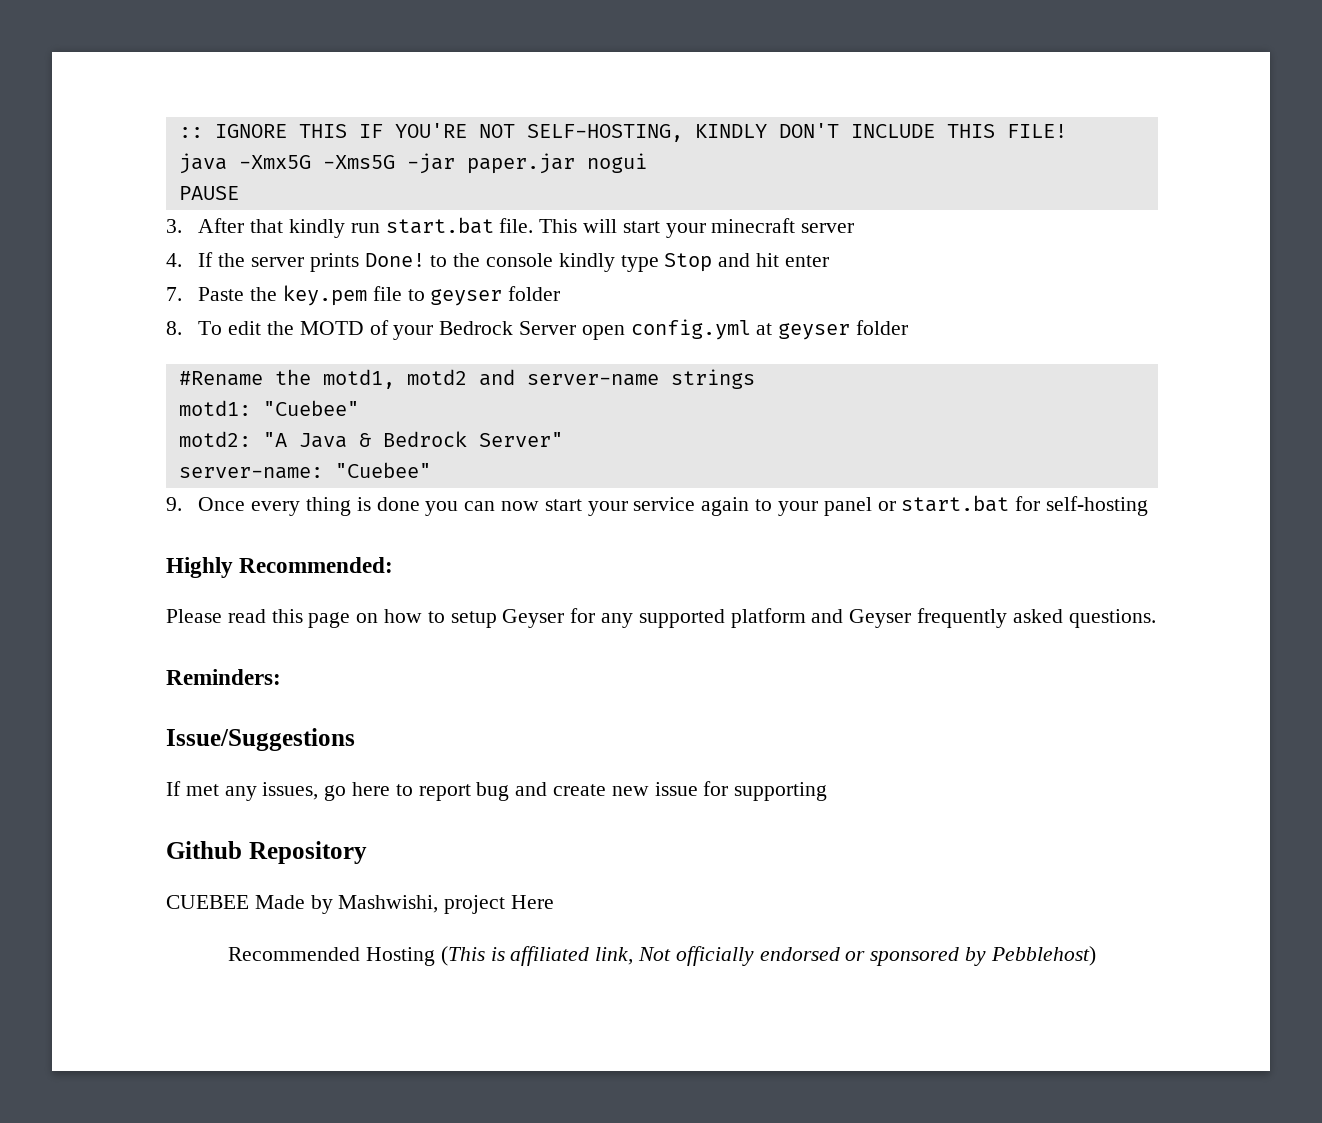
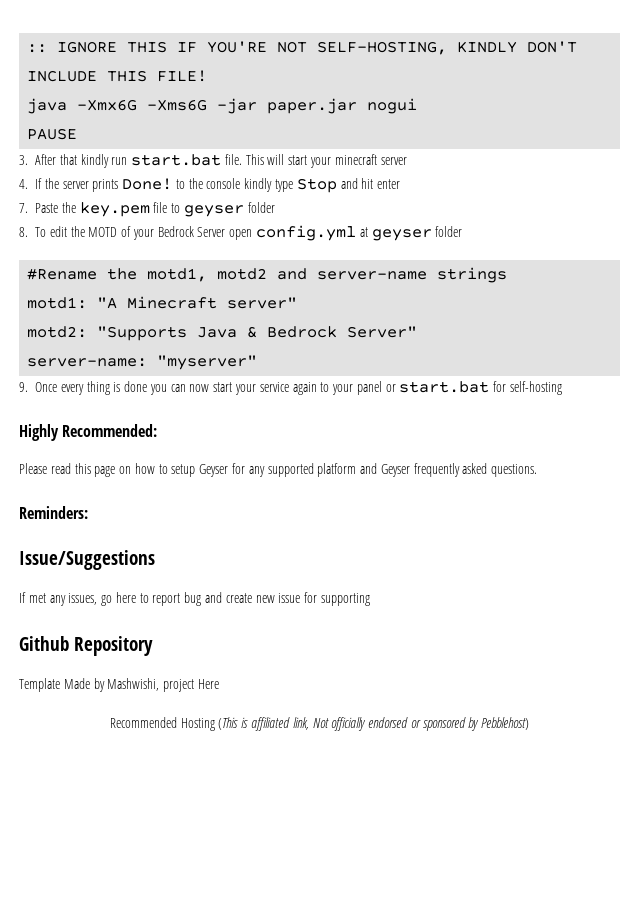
[238,155,395,169] -Xmx5G -Xms5G -> [77,99,208,111] -Xmx6G -Xms6G
[262,400,359,416] "Cuebee" -> [97,296,298,309] "A Minecraft server"
[262,432,287,447] "A -> [97,326,188,341] "Supports
[334,462,431,478] "Cuebee" -> [157,355,258,370] "myserver"
[166,895,249,909] CUEBEE -> [19,678,60,692] Template

